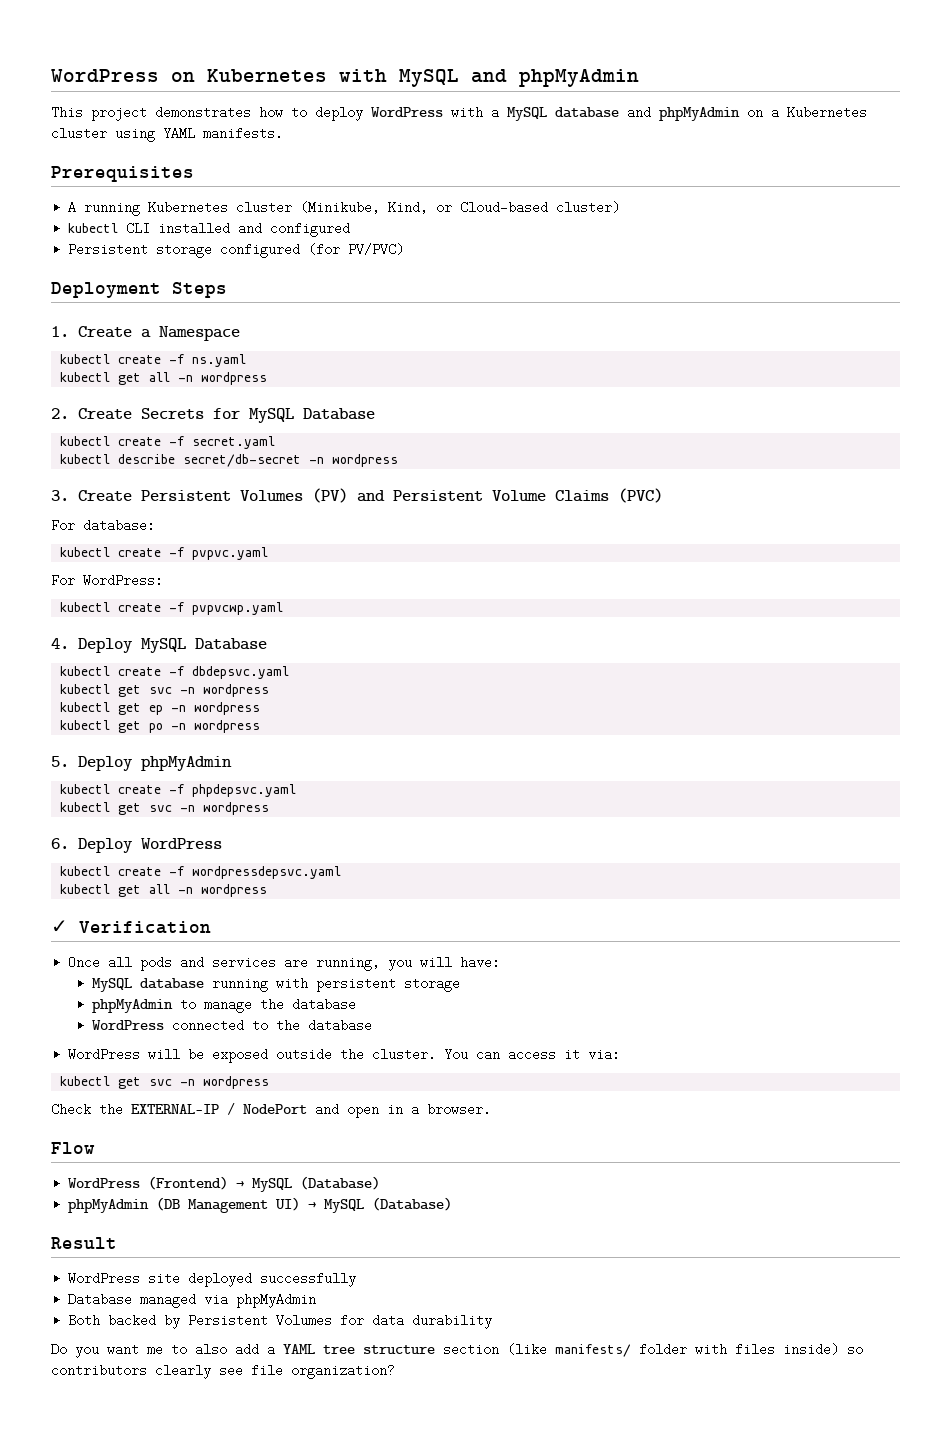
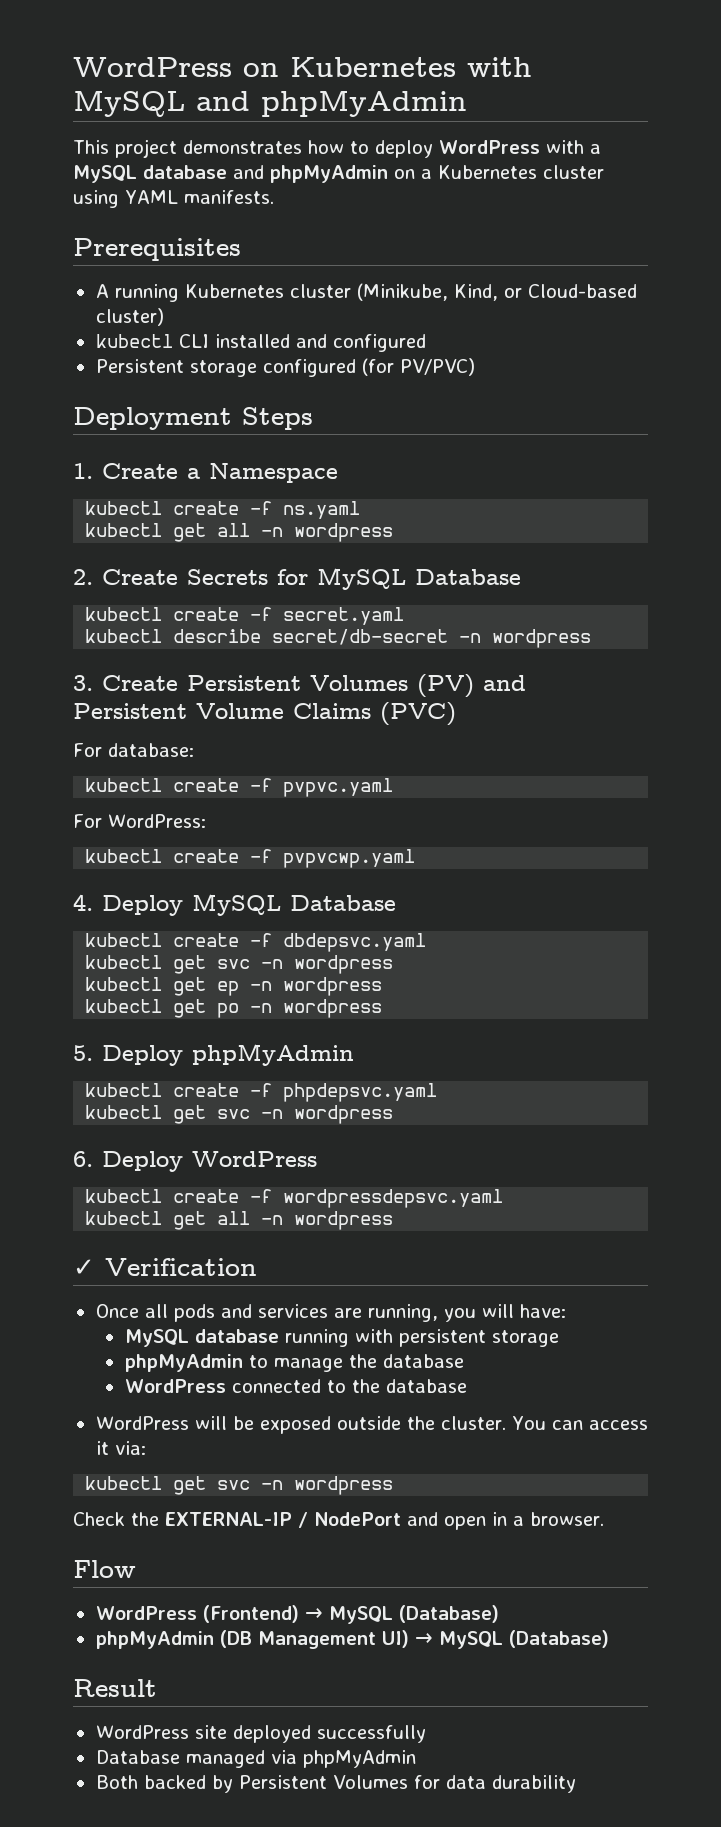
[51,1343,863,1358] [51,1364,395,1379] // Do you want me to also add a YAML tree structure section (like manifests/ folder with files inside) so contributors clearly see file organization? -> (576, 1784) none

